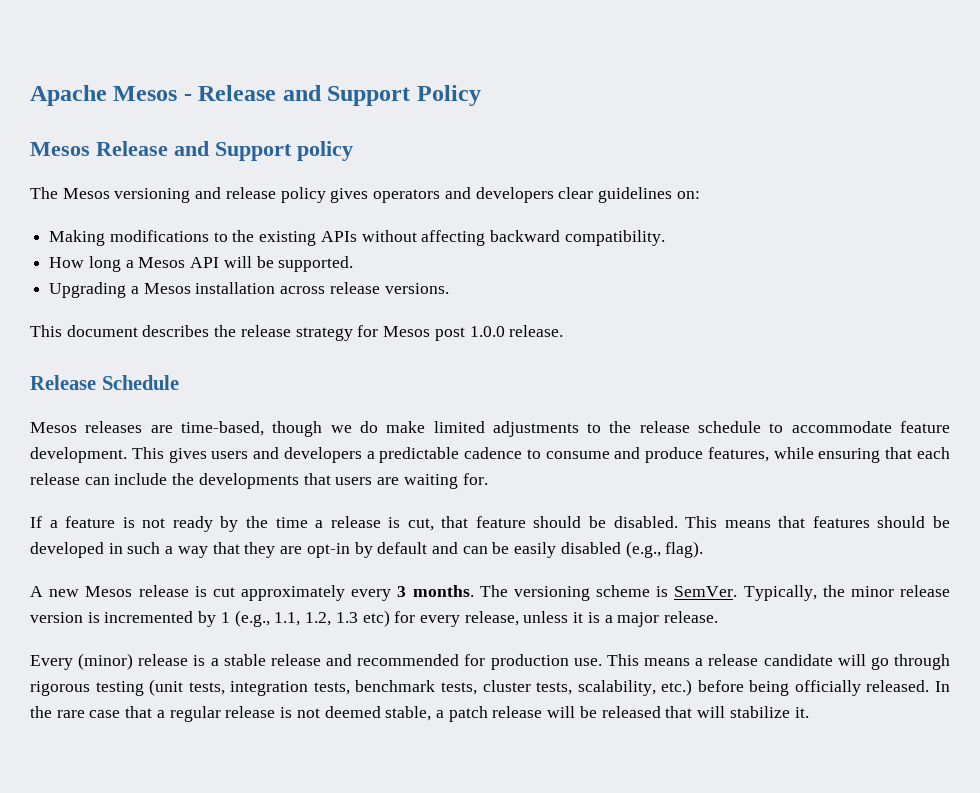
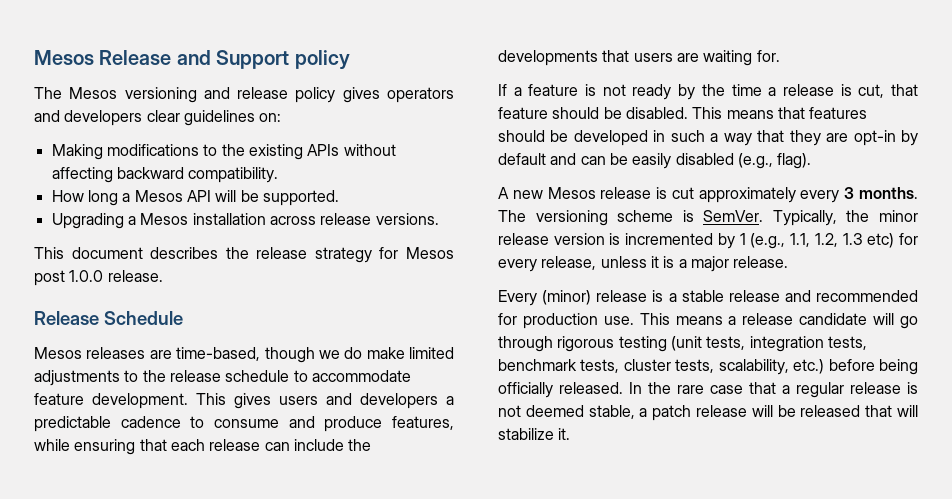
[30,85,481,106] Apache Mesos - Release and Support Policy // -> (34, 57) none

